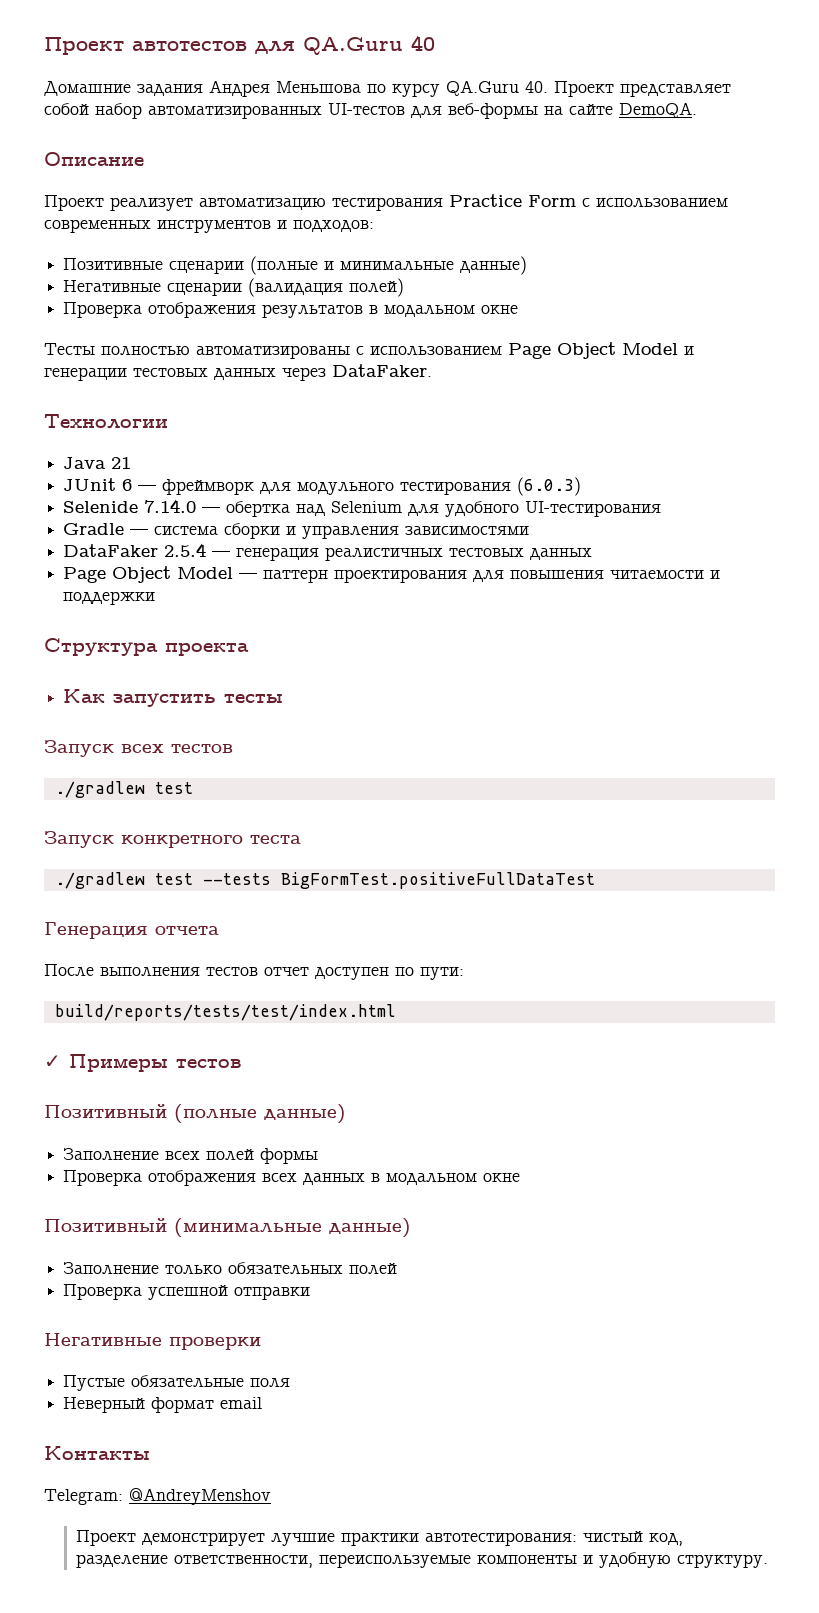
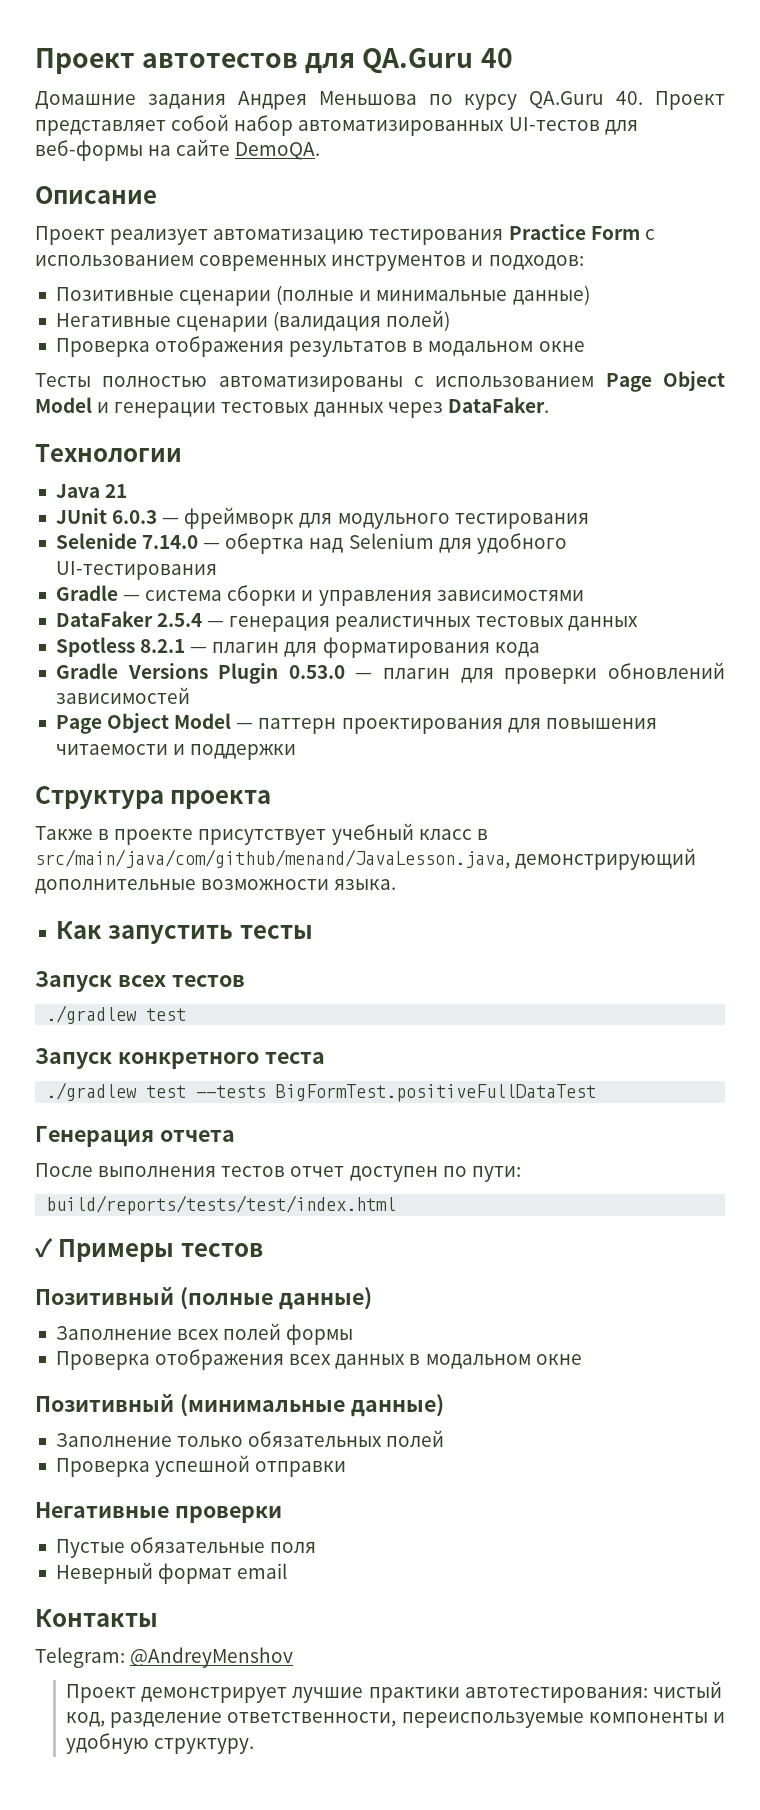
[122,479,133,491] 6 -> [112,510,158,524] 6.0.3
[517,477,582,496] (6.0.3) -> (589, 521) none
(593, 554) none -> [55,637,540,658] [55,662,725,684] [55,687,190,704] // Spotless 8.2.1 — плагин для форматирования кода // Gradle Versions Plugin 0.53.0 — плагин для проверки обновлений зависимостей
(249, 649) none -> [35,823,488,845] [35,848,697,870] [35,879,397,894] // Также в проекте присутствует учебный класс в src/main/java/com/github/menand/JavaLesson.java, демонстрирующий дополнительные возможности языка.

